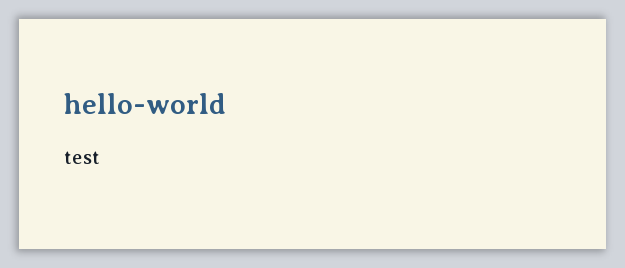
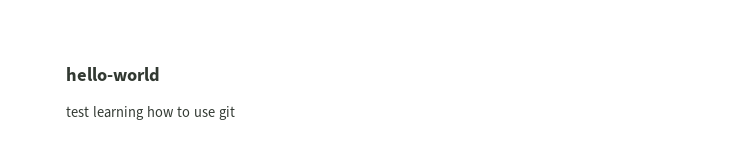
(100, 157) none -> [92,106,235,120] learning how to use git

